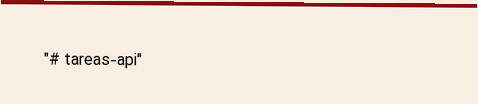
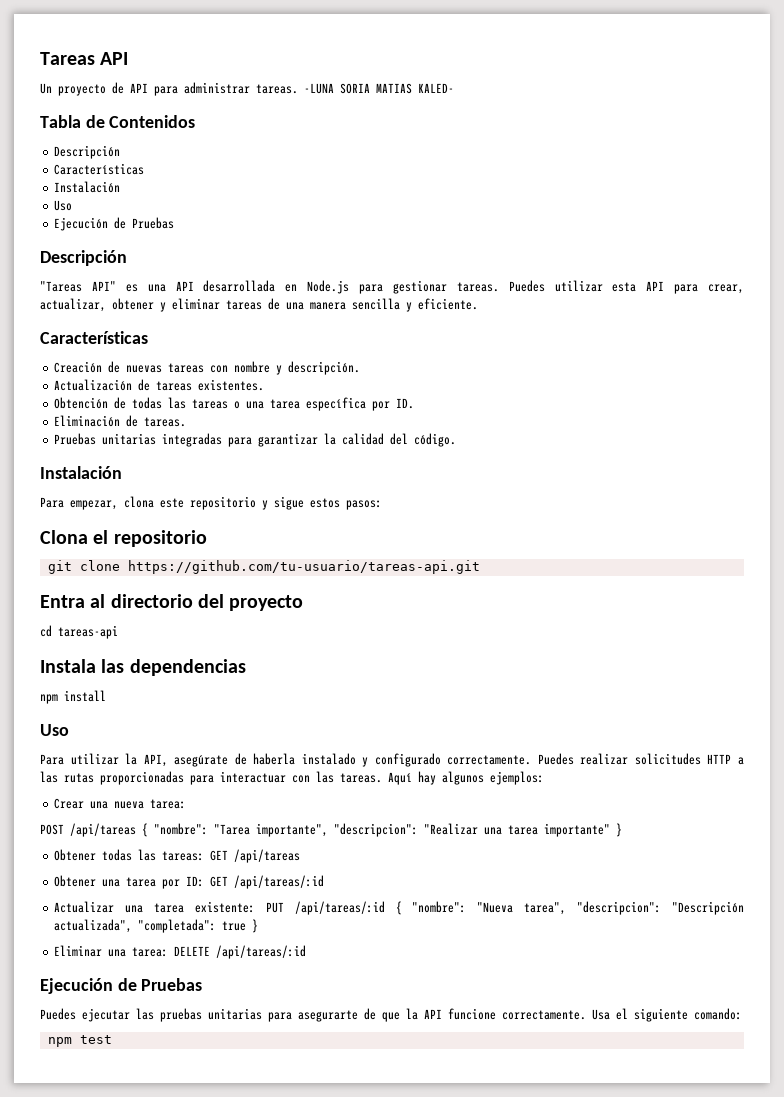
[43,52,143,69] "# tareas-api" -> [40,52,129,65] [40,82,454,96] [40,115,196,128] [54,145,121,159] [54,163,145,175] [54,181,121,193] [54,200,73,211] [54,217,175,231] [40,250,127,266] [40,280,744,294] [40,298,478,312] [40,331,148,344] [54,361,361,375] [54,379,265,391] [54,397,415,411] [54,415,187,427] [54,433,457,447] [40,466,122,479] [40,496,382,510] [40,530,207,547] [47,560,480,574] [40,594,304,611] [40,625,118,639] [40,659,246,676] [40,690,106,704] [40,724,69,736] [40,753,744,767] [40,771,544,785] [54,798,187,809] [40,823,622,837] [54,849,301,863] [54,875,325,889] [54,901,744,915] [54,919,259,933] [54,945,307,959] [40,978,203,994] [40,1008,742,1022] [47,1035,112,1047] Tareas API // Un proyecto de API para administrar tareas. -LUNA SORIA MATIAS KALED- // Tabla de Contenidos // Descripción // Características // Instalación // Uso // Ejecución de Pruebas // Descripción // "Tareas API" es una API desarrollada en Node.js para gestionar tareas. Puedes utilizar esta API para crear, actualizar, obtener y eliminar tareas de una manera sencilla y eficiente. // Características // Creación de nuevas tareas con nombre y descripción. // Actualización de tareas existentes. // Obtención de todas las tareas o una tarea específica por ID. // Eliminación de tareas. // Pruebas unitarias integradas para garantizar la calidad del código. // Instalación // Para empezar, clona este repositorio y sigue estos pasos: // Clona el repositorio // git clone https://github.com/tu-usuario/tareas-api.git // Entra al directorio del proyecto // cd tareas-api // Instala las dependencias // npm install // Uso // Para utilizar la API, asegúrate de haberla instalado y configurado correctamente. Puedes realizar solicitudes HTTP a las rutas proporcionadas para interactuar con las tareas. Aquí hay algunos ejemplos: // Crear una nueva tarea: // POST /api/tareas { "nombre": "Tarea importante", "descripcion": "Realizar una tarea importante" } // Obtener todas las tareas: GET /api/tareas // Obtener una tarea por ID: GET /api/tareas/:id // Actualizar una tarea existente: PUT /api/tareas/:id { "nombre": "Nueva tarea", "descripcion": "Descripción actualizada", "completada": true } // Eliminar una tarea: DELETE /api/tareas/:id // Ejecución de Pruebas // Puedes ejecutar las pruebas unitarias para asegurarte de que la API funcione correctamente. Usa el siguiente comando: // npm test

